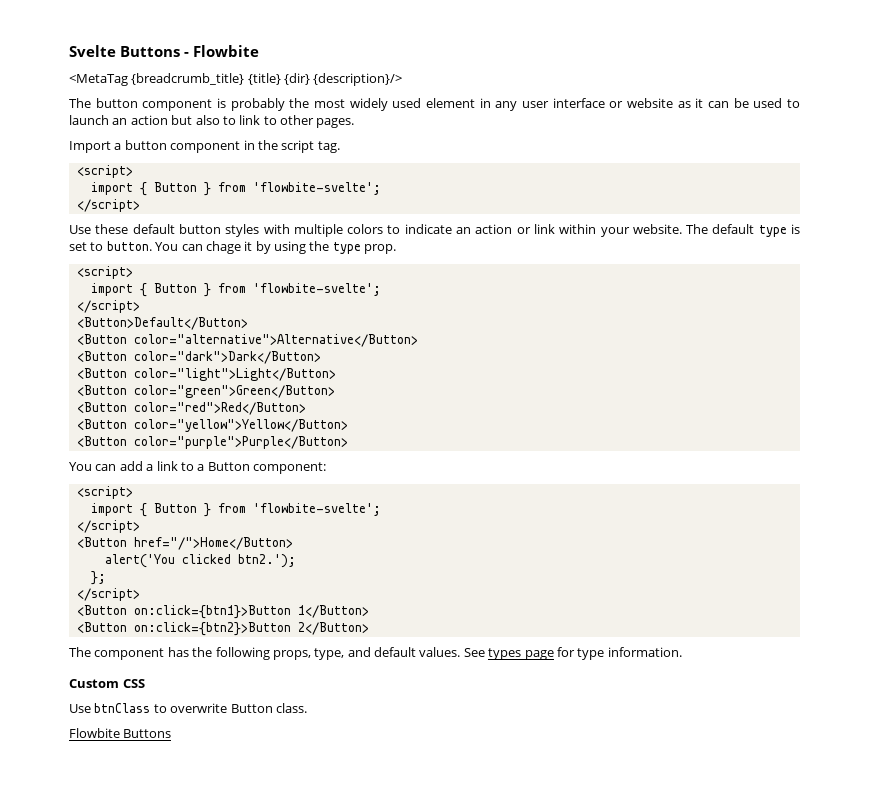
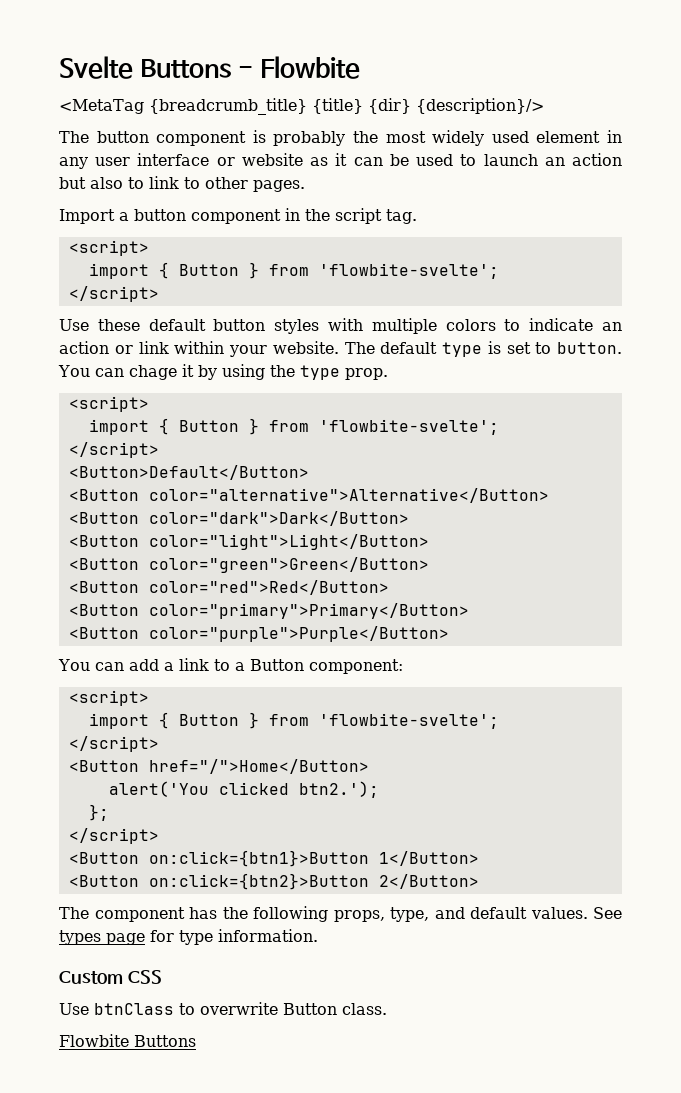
[133,419,348,432] color="yellow">Yellow</Button> -> [148,603,469,619] color="primary">Primary</Button>

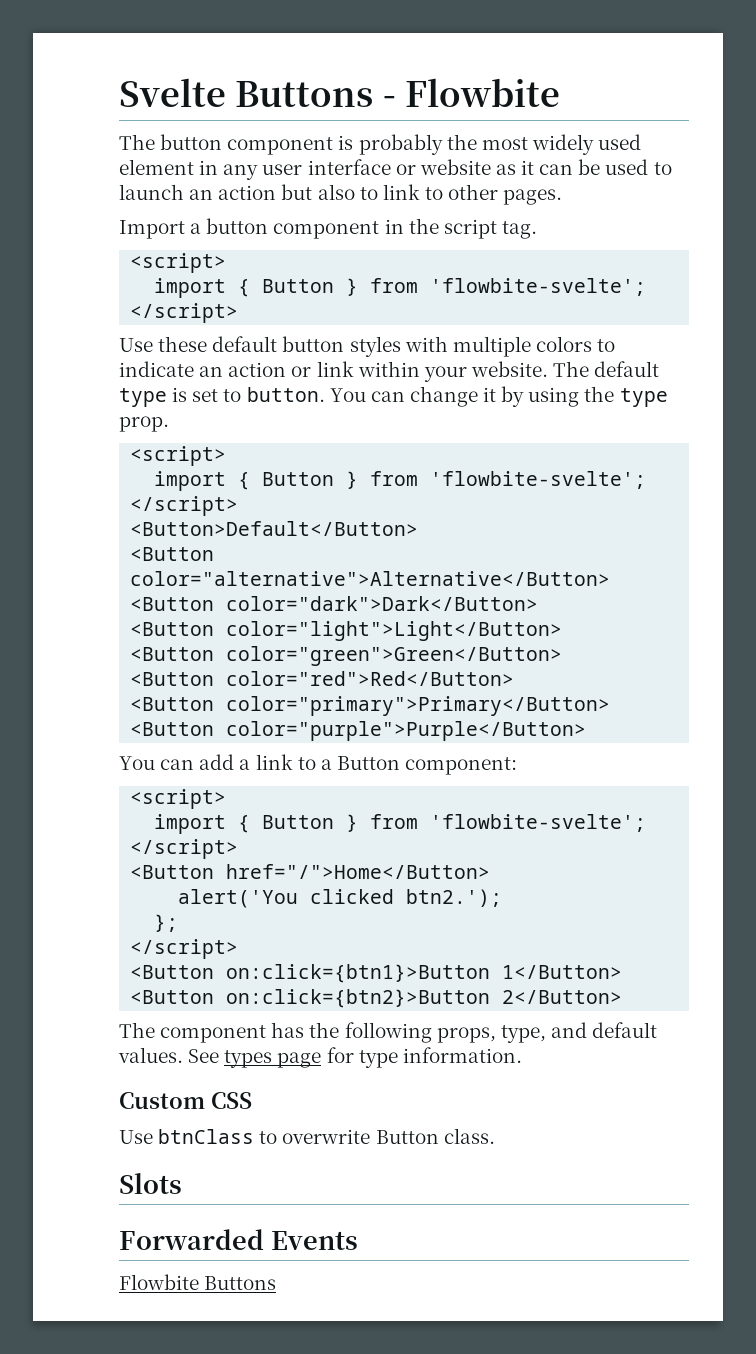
[59,98,544,115] // <MetaTag {breadcrumb_title} {title} {dir} {description}/> -> (560, 92) none
[128,365,177,380] chage -> [409,386,478,407] change
(387, 1009) none -> [119,1173,182,1194] [119,1229,358,1250] // Slots // Forwarded Events

